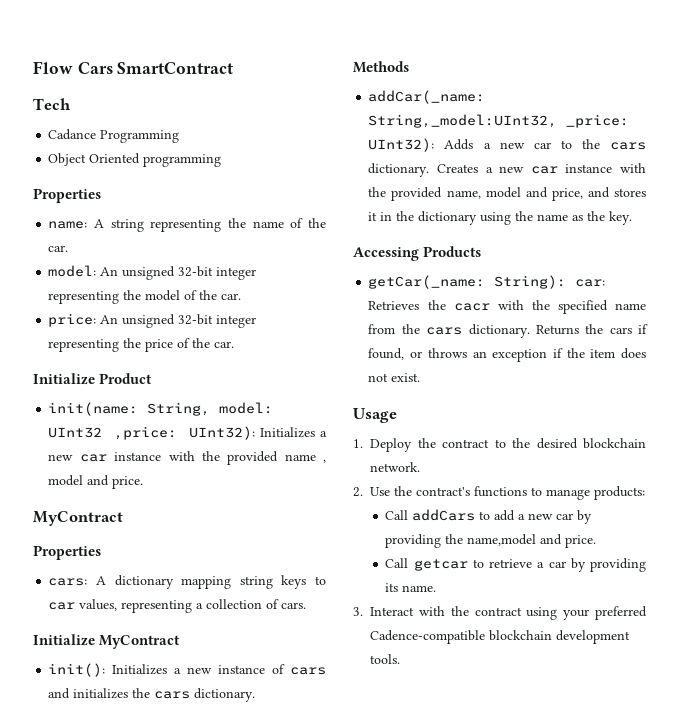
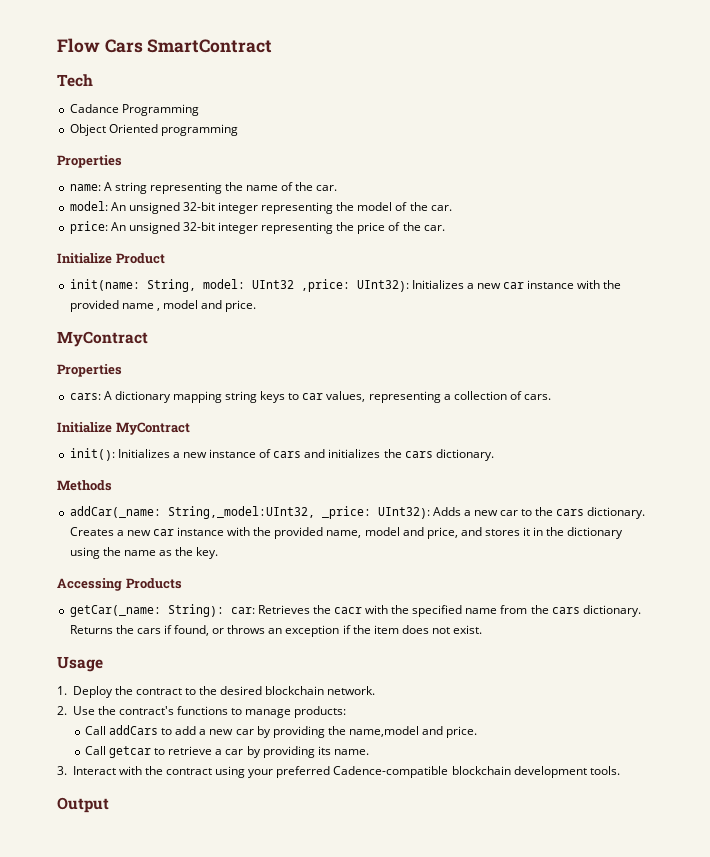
(400, 659) none -> [57,797,109,813] // Output

